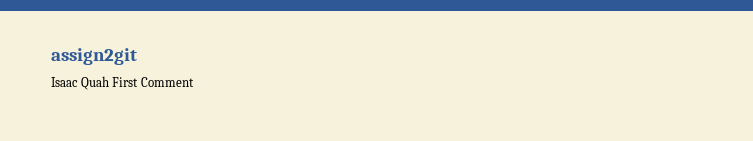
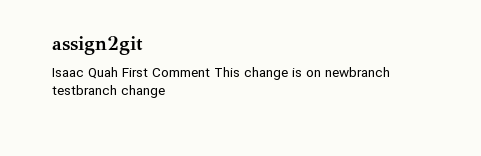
(194, 82) none -> [214,67,390,80] [52,85,165,98] This change is on newbranch testbranch change

